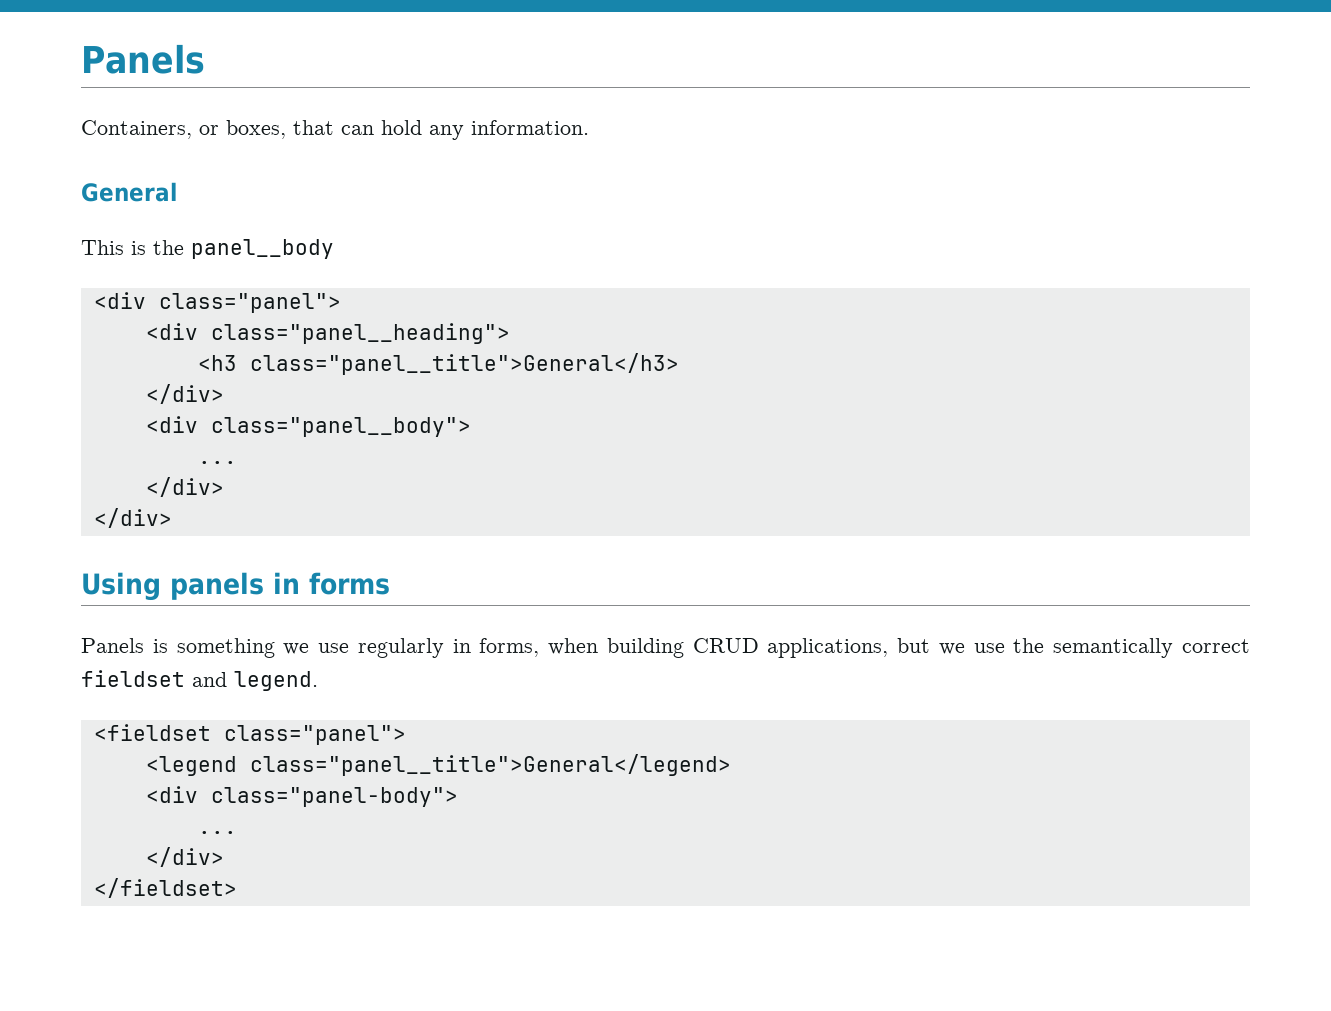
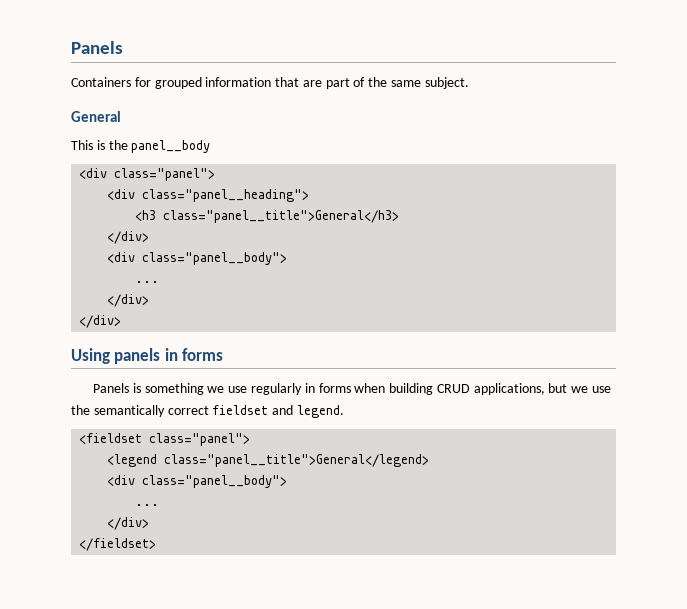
[81,120,589,140] Containers, or boxes, that can hold any information. -> [71,77,469,89] Containers for grouped information that are part of the same subject.
[479,638,540,657] forms, -> [318,383,351,393] forms
[210,787,458,807] class="panel-body"> -> [142,475,288,488] class="panel__body">

